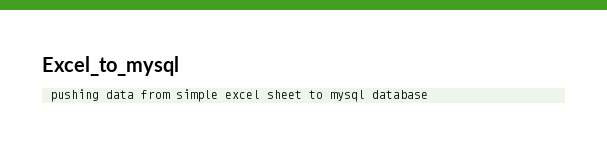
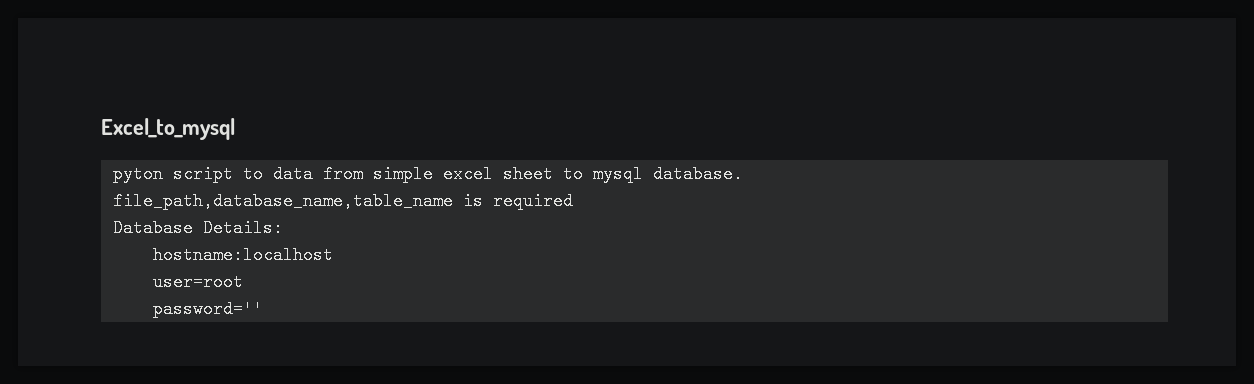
[49,89,99,102] pushing -> [113,165,263,183] pyton script to
[371,90,428,99] database -> [653,165,743,183] [113,192,573,210] [113,219,283,237] [153,246,333,264] [153,273,243,291] [153,300,263,318] database. // file_path,database_name,table_name is required // Database Details: // hostname:localhost // user=root // password=''

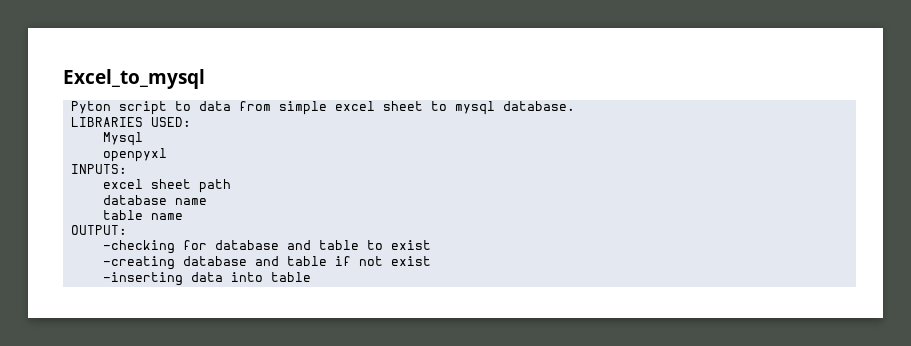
[113,165,163,183] pyton -> [71,101,112,114] Pyton
[113,192,573,210] [113,219,283,237] [153,246,333,264] [153,273,243,291] [153,300,263,318] file_path,database_name,table_name is required // Database Details: // hostname:localhost // user=root // password='' -> [71,117,192,127] [103,132,144,146] [103,148,168,162] [71,164,128,174] [103,179,232,193] [103,195,208,205] [103,210,184,220] [71,225,128,235] [103,240,432,254] [103,256,432,270] [103,272,312,286] LIBRARIES USED: // Mysql // openpyxl // INPUTS: // excel sheet path // database name // table name // OUTPUT: // -checking for database and table to exist // -creating database and table if not exist // -inserting data into table

